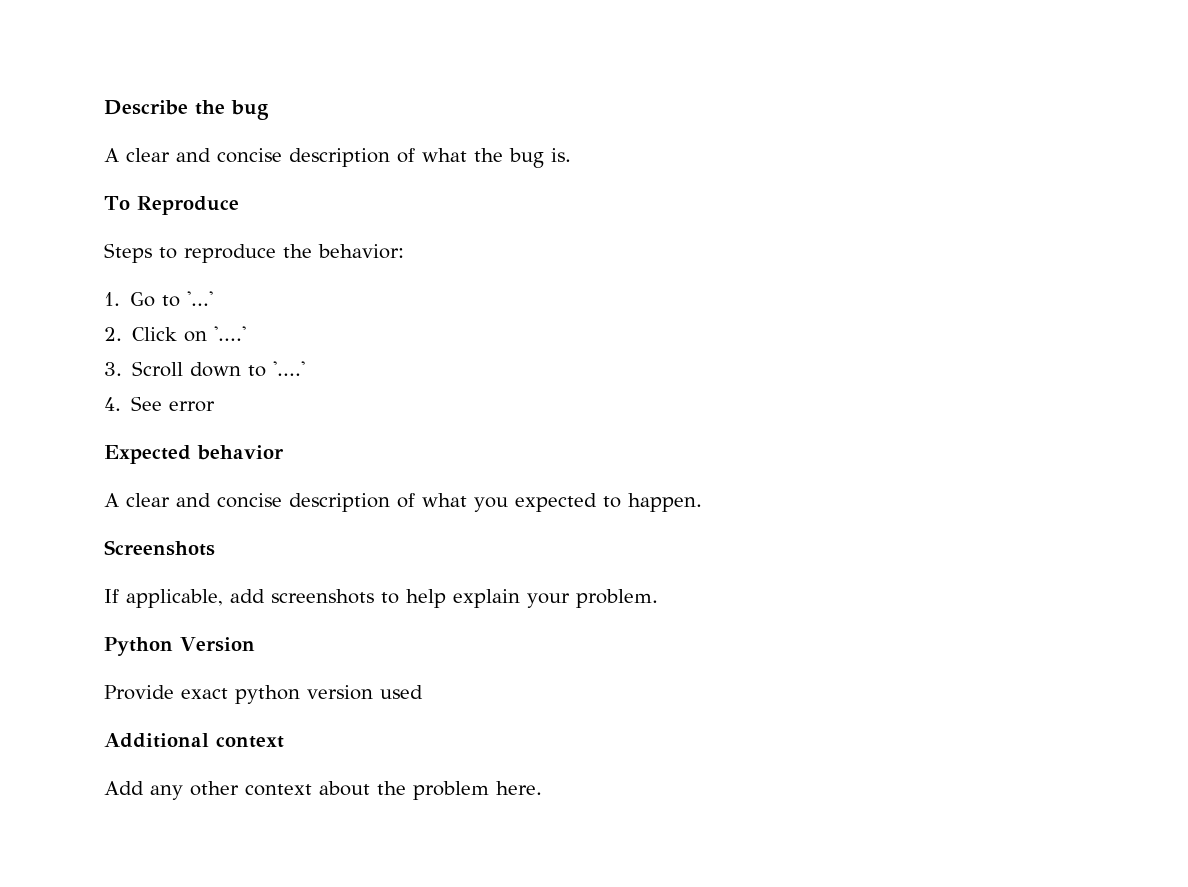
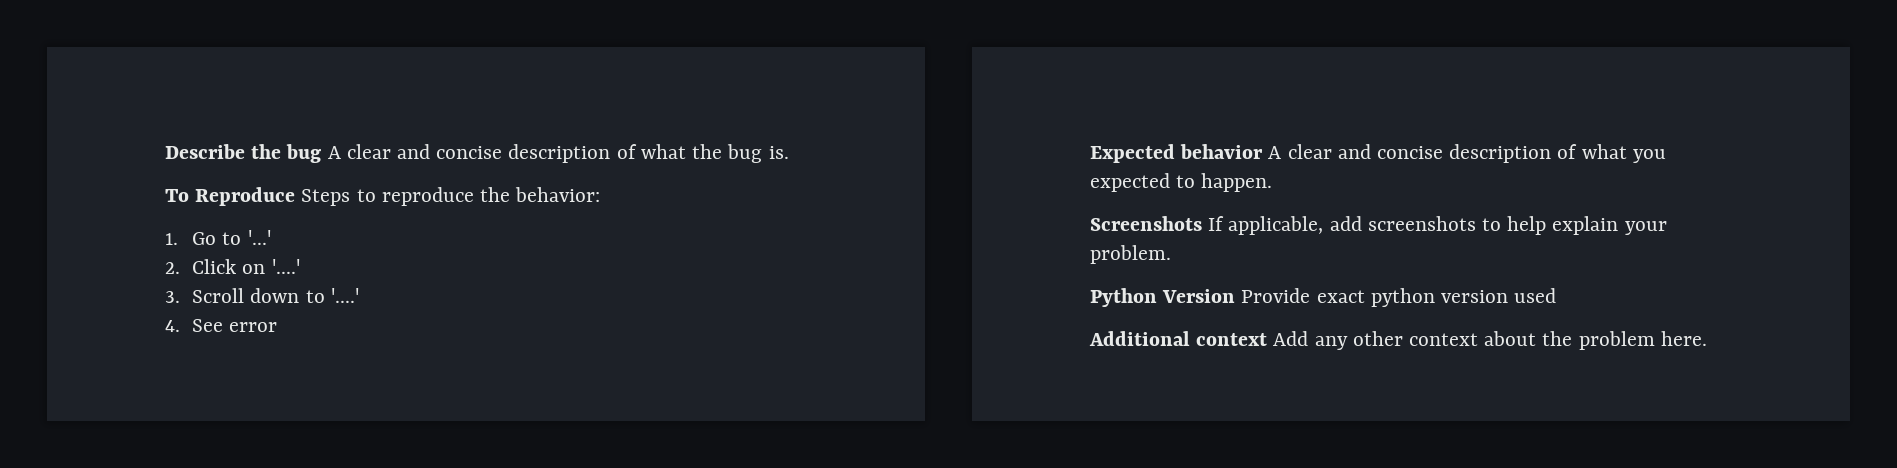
(269, 110) // -> (322, 153) none
(239, 205) // -> (296, 196) none
(284, 452) // -> (1264, 151) none
(215, 548) // -> (1202, 223) none
(255, 644) // -> (1236, 296) none
(284, 742) // -> (1268, 339) none

